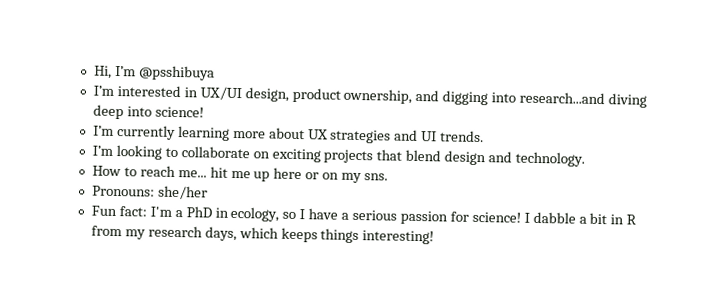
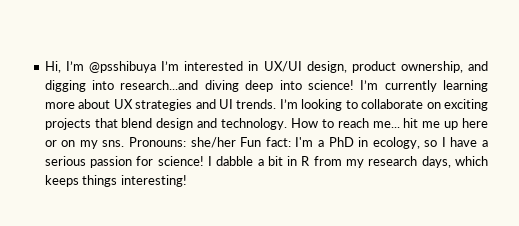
(215, 73) // -> (156, 67) none
(204, 112) // -> (354, 85) none
(485, 136) // -> (277, 104) none
(586, 159) // -> (288, 124) none
(389, 177) // -> (125, 143) none
(208, 192) // -> (236, 142) none

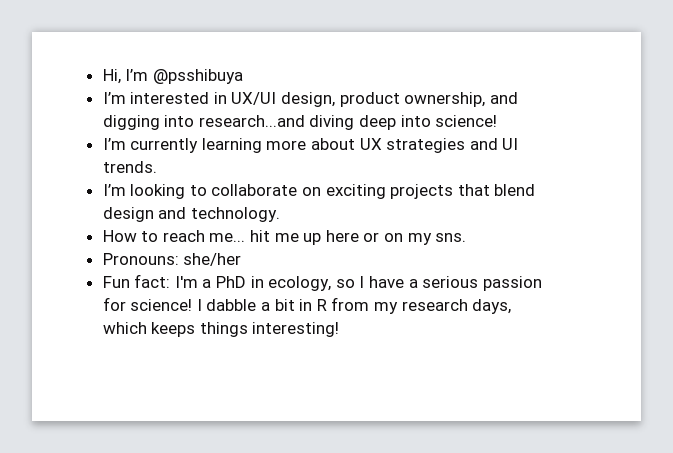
(156, 67) none -> (243, 76) //
(354, 85) none -> (498, 121) //
(277, 104) none -> (157, 167) //
(288, 124) none -> (280, 214) //
(125, 143) none -> (467, 237) //
(236, 142) none -> (242, 259) //

